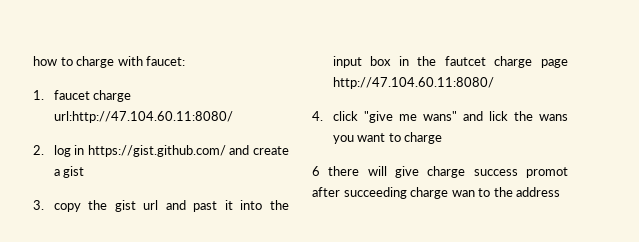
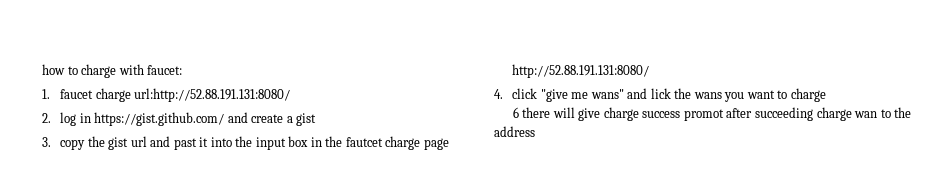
[53,111,233,123] url:http://47.104.60.11:8080/ -> [134,88,291,102] url:http://52.88.191.131:8080/
[332,77,494,89] http://47.104.60.11:8080/ -> [512,64,650,78] http://52.88.191.131:8080/

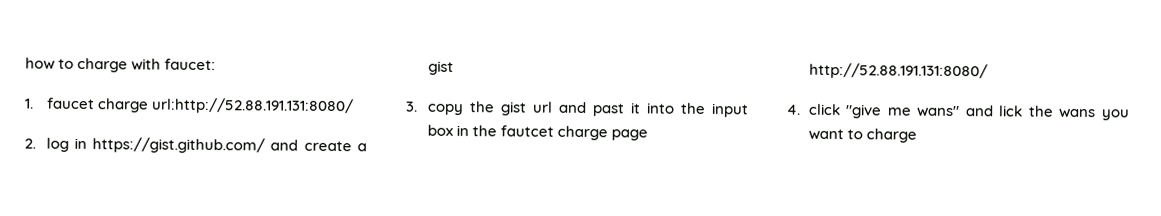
[512,107,912,121] [494,126,535,137] // 6 there will give charge success promot after succeeding charge wan to the address -> (917, 135) none

